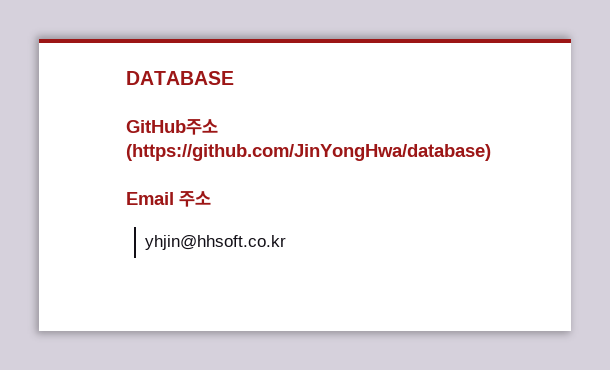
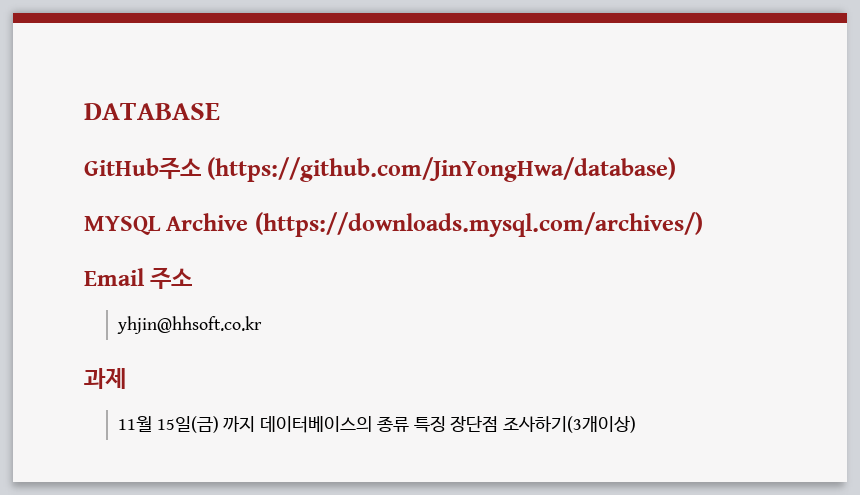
(491, 152) none -> [84,212,703,237] // MYSQL Archive (https://downloads.mysql.com/archives/)
(287, 242) none -> [84,368,126,389] [117,416,637,433] // 과제 // 11월 15일(금) 까지 데이터베이스의 종류 특징 장단점 조사하기(3개이상)

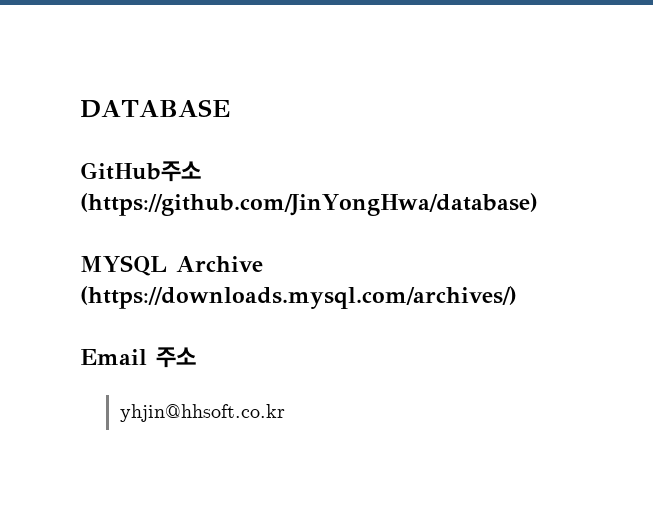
[84,368,126,389] [117,416,637,433] // 과제 // 11월 15일(금) 까지 데이터베이스의 종류 특징 장단점 조사하기(3개이상) -> (285, 413) none

